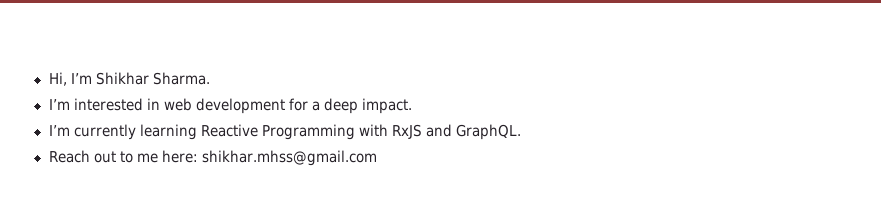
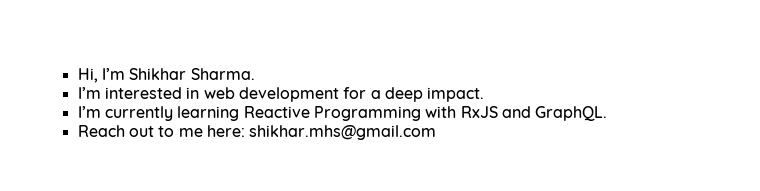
[201,150,377,166] shikhar.mhss@gmail.com -> [249,125,437,140] shikhar.mhs@gmail.com

